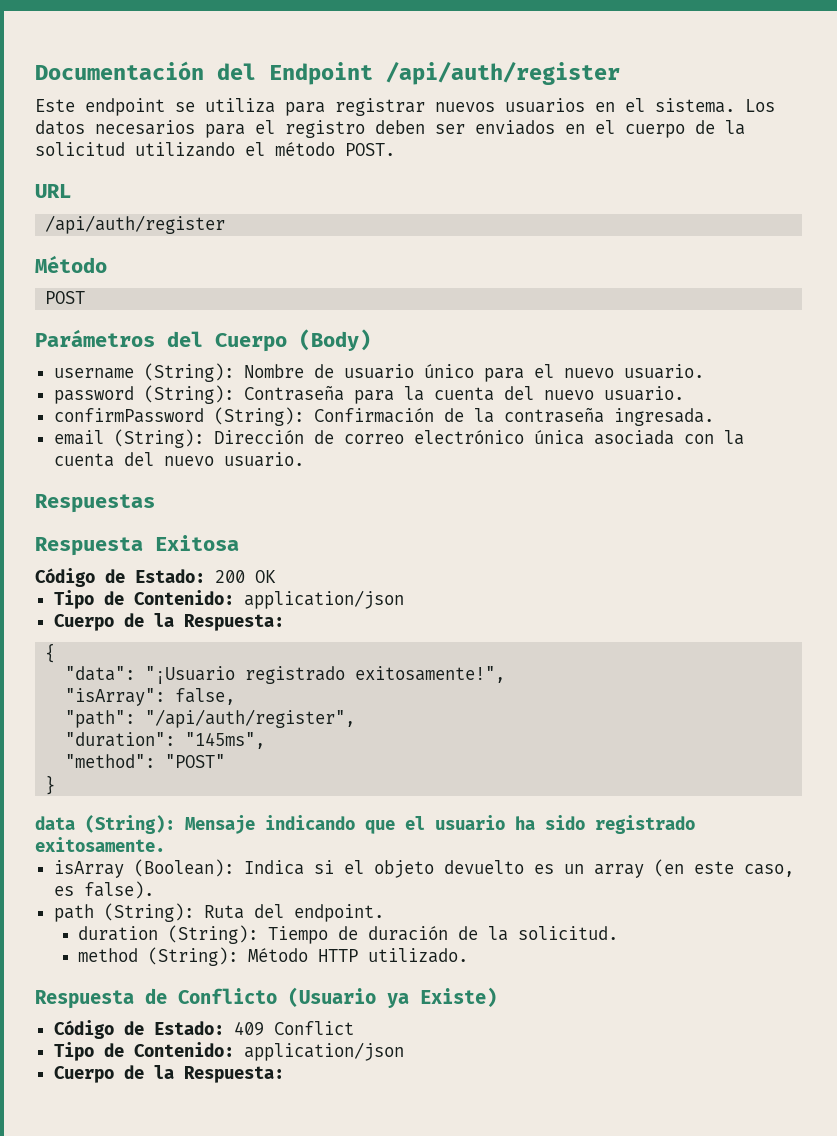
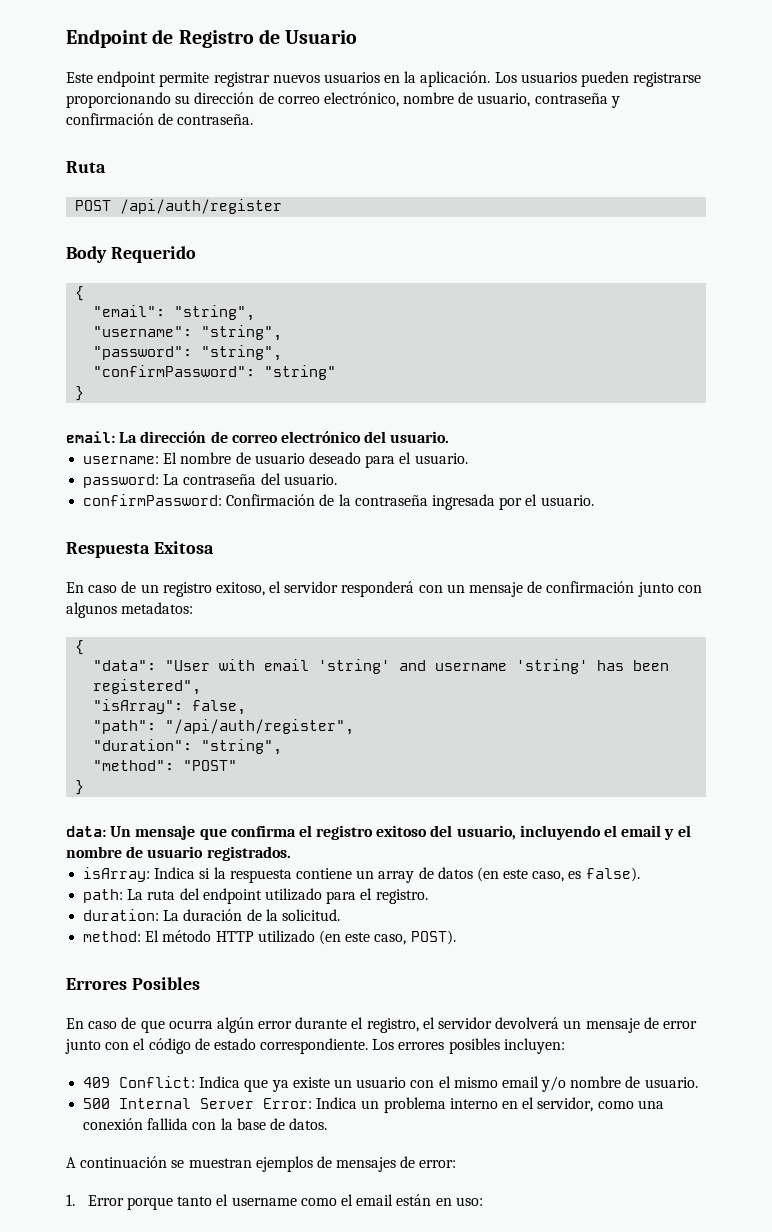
[35,61,620,85] Documentación del Endpoint /api/auth/register -> [66,29,358,48] Endpoint de Registro de Usuario
[175,98,325,116] se utiliza para -> [159,72,210,87] permite
[625,98,775,113] [35,120,745,138] [35,142,395,157] [35,184,71,198] [45,215,226,234] [35,255,107,273] [45,291,86,304] [35,329,371,352] [53,363,704,382] [53,385,684,404] [53,407,304,426] el sistema. Los datos necesarios para el registro deben ser enviados en el cuerpo de la solicitud utilizando el método POST. // URL // /api/auth/register // Método // POST // Parámetros del Cuerpo (Body) // username (String): Nombre de usuario único para el nuevo usuario. // password (String): Contraseña para la cuenta del nuevo usuario. // confirmPassword (String): -> [404,71,702,87] [66,92,620,108] [66,113,254,125] [66,161,106,173] [75,199,283,214] [66,246,196,263] [75,286,85,301] [93,305,256,321] [93,325,283,341] [93,345,283,361] [93,365,337,380] [75,386,85,401] [66,431,450,443] [83,452,468,468] [83,473,337,488] [83,494,223,506] la aplicación. Los usuarios pueden registrarse proporcionando su dirección de correo electrónico, nombre de usuario, contraseña y confirmación de contraseña. // Ruta // POST /api/auth/register // Body Requerido // { // "email": "string", // "username": "string", // "password": "string", // "confirmPassword": "string" // } // email: La dirección de correo electrónico del usuario. // username: El nombre de usuario deseado para el usuario. // password: La contraseña del usuario. // confirmPassword:
[613,408,714,426] [53,429,744,448] [53,452,304,467] [35,494,155,513] ingresada. // email (String): Dirección de correo electrónico única asociada con la cuenta del nuevo usuario. // Respuestas -> [431,494,594,510] ingresada por el usuario.
[35,568,276,587] [53,590,404,609] [53,613,284,631] [45,643,56,663] [65,666,506,684] Código de Estado: 200 OK // Tipo de Contenido: application/json // Cuerpo de la Respuesta: // { // "data": "¡Usuario registrado exitosamente!", -> [66,581,702,597] [66,602,194,618] [75,640,85,655] [93,659,670,674] [93,679,202,695] En caso de un registro exitoso, el servidor responderá con un mensaje de confirmación junto con algunos metadatos: // { // "data": "User with email 'string' and username 'string' has been registered",
[185,732,266,749] "145ms", -> [201,739,283,755] "string",
[35,815,695,834] [35,837,165,852] [53,859,644,878] data (String): Mensaje indicando que el usuario ha sido registrado exitosamente. // isArray (Boolean): Indica si el objeto devuelto es un array -> [66,825,691,840] [66,846,291,861] [83,867,473,883] data: Un mensaje que confirma el registro exitoso del usuario, incluyendo el email y el nombre de usuario registrados. // isArray: Indica si la respuesta contiene un array de datos
[53,903,384,922] [78,925,619,944] [78,947,469,966] [35,987,497,1009] [53,1020,354,1039] [53,1042,404,1061] [53,1065,284,1083] path (String): Ruta del endpoint. // duration (String): Tiempo de duración de la solicitud. // method (String): Método HTTP utilizado. // Respuesta de Conflicto (Usuario ya Existe) // Código de Estado: 409 Conflict // Tipo de Contenido: application/json // Cuerpo de la Respuesta: -> [83,888,428,904] [83,909,340,921] [83,930,456,945] [66,977,200,990] [66,1017,697,1033] [65,1038,565,1054] [83,1076,698,1092] [83,1097,664,1113] [83,1118,328,1130] [66,1156,457,1172] [66,1194,483,1210] path: La ruta del endpoint utilizado para el registro. // duration: La duración de la solicitud. // method: El método HTTP utilizado (en este caso, POST). // Errores Posibles // En caso de que ocurra algún error durante el registro, el servidor devolverá un mensaje de error junto con el código de estado correspondiente. Los errores posibles incluyen: // 409 Conflict: Indica que ya existe un usuario con el mismo email y/o nombre de usuario. // 500 Internal Server Error: Indica un problema interno en el servidor, como una conexión fallida con la base de datos. // A continuación se muestran ejemplos de mensajes de error: // 1. Error porque tanto el username como el email están en uso:

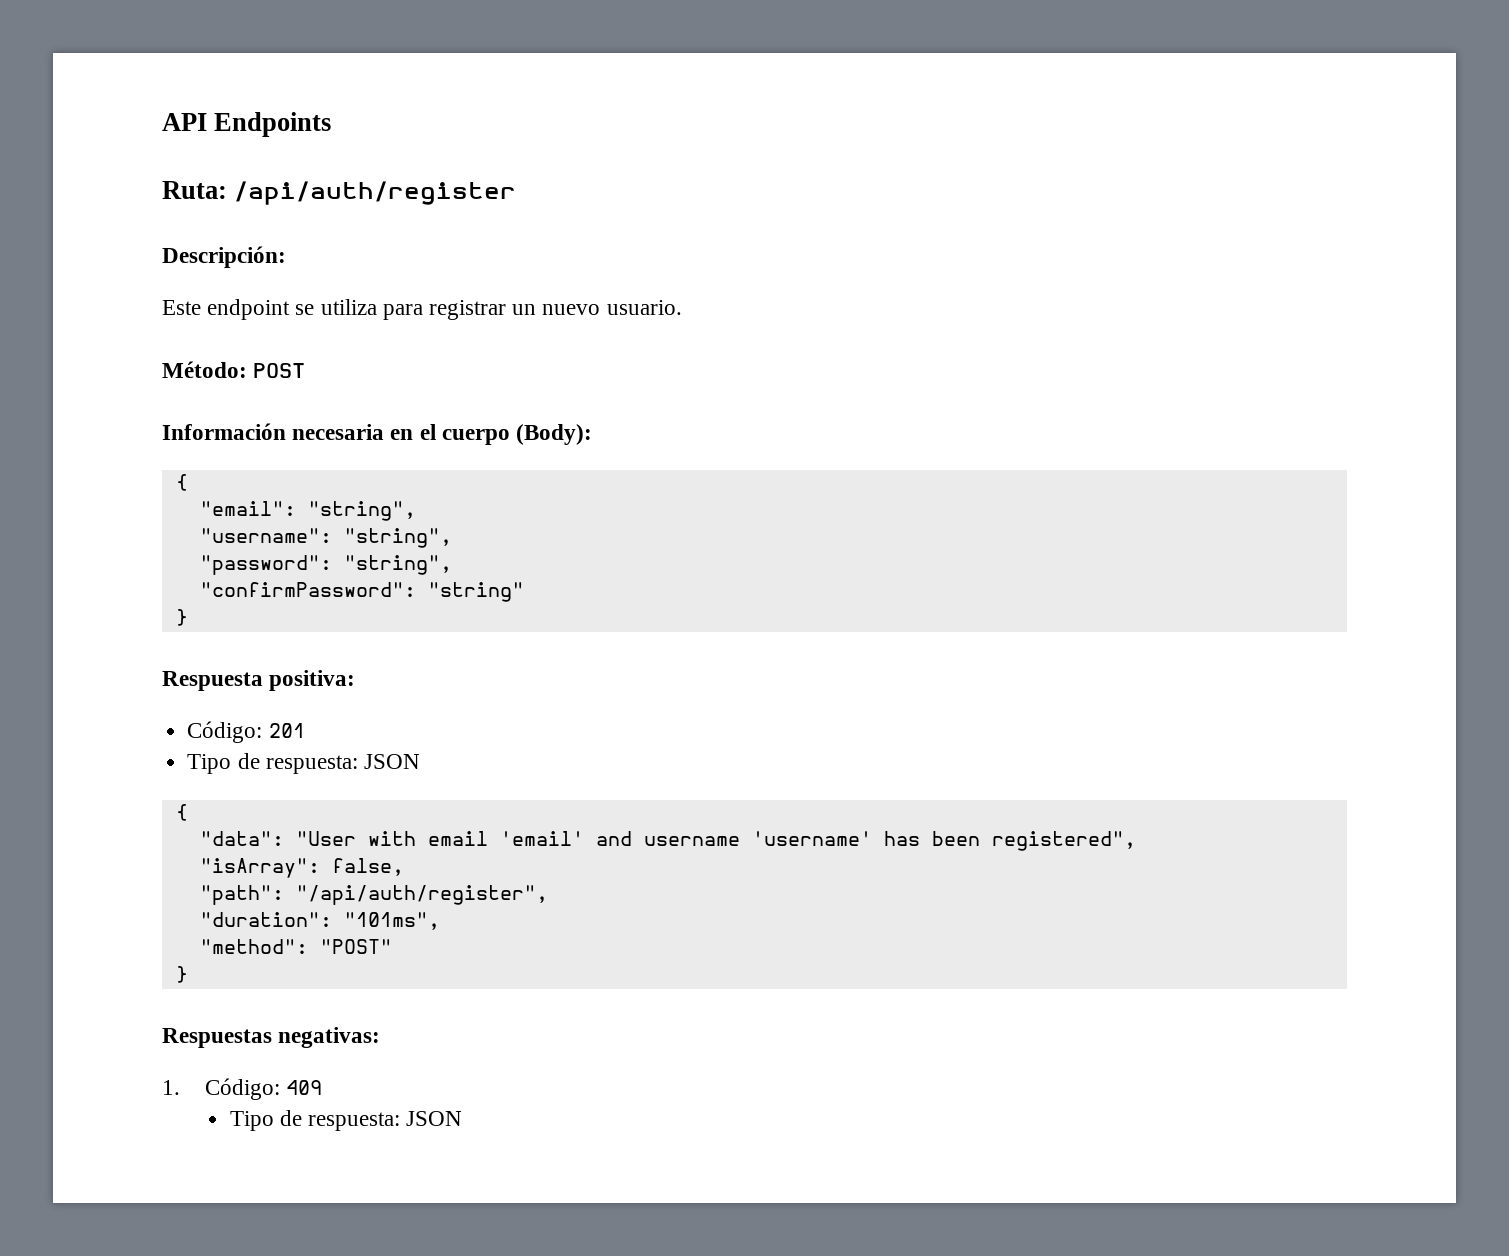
[66,29,358,48] [66,71,702,87] [66,92,620,108] [66,113,254,125] [66,161,106,173] [75,199,283,214] [66,246,196,263] Endpoint de Registro de Usuario // Este endpoint permite registrar nuevos usuarios en la aplicación. Los usuarios pueden registrarse proporcionando su dirección de correo electrónico, nombre de usuario, contraseña y confirmación de contraseña. // Ruta // POST /api/auth/register // Body Requerido -> [162,112,332,137] [162,181,517,205] [162,246,286,268] [162,299,682,320] [162,361,306,378] [162,423,593,445] API Endpoints // Ruta: /api/auth/register // Descripción: // Este endpoint se utiliza para registrar un nuevo usuario. // Método: POST // Información necesaria en el cuerpo (Body):
[66,431,450,443] [83,452,468,468] [83,473,337,488] [83,494,594,510] [66,541,214,558] [66,581,702,597] [66,602,194,618] email: La dirección de correo electrónico del usuario. // username: El nombre de usuario deseado para el usuario. // password: La contraseña del usuario. // confirmPassword: Confirmación de la contraseña ingresada por el usuario. // Respuesta Exitosa // En caso de un registro exitoso, el servidor responderá con un mensaje de confirmación junto con algunos metadatos: -> [162,670,356,691] [187,721,305,743] [187,753,420,774] Respuesta positiva: // Código: 201 // Tipo de respuesta: JSON
[318,659,391,674] 'string' -> [499,831,584,846] 'email'
[516,659,589,674] 'string' -> [751,831,872,846] 'username'
[201,739,283,755] "string", -> [343,912,440,930] "101ms",
[66,825,691,840] [66,846,291,861] [83,867,640,883] [83,888,428,904] [83,909,340,921] [83,930,456,945] [66,977,200,990] [66,1017,697,1033] [65,1038,565,1054] [83,1076,698,1092] [83,1097,664,1113] [83,1118,328,1130] [66,1156,457,1172] [66,1194,483,1210] data: Un mensaje que confirma el registro exitoso del usuario, incluyendo el email y el nombre de usuario registrados. // isArray: Indica si la respuesta contiene un array de datos (en este caso, es false). // path: La ruta del endpoint utilizado para el registro. // duration: La duración de la solicitud. // method: El método HTTP utilizado (en este caso, POST). // Errores Posibles // En caso de que ocurra algún error durante el registro, el servidor devolverá un mensaje de error junto con el código de estado correspondiente. Los errores posibles incluyen: // 409 Conflict: Indica que ya existe un usuario con el mismo email y/o nombre de usuario. // 500 Internal Server Error: Indica un problema interno en el servidor, como una conexión fallida con la base de datos. // A continuación se muestran ejemplos de mensajes de error: // 1. Error porque tanto el username como el email están en uso: -> [162,1027,381,1048] [162,1078,322,1100] [229,1110,463,1131] Respuestas negativas: // 1. Código: 409 // Tipo de respuesta: JSON

